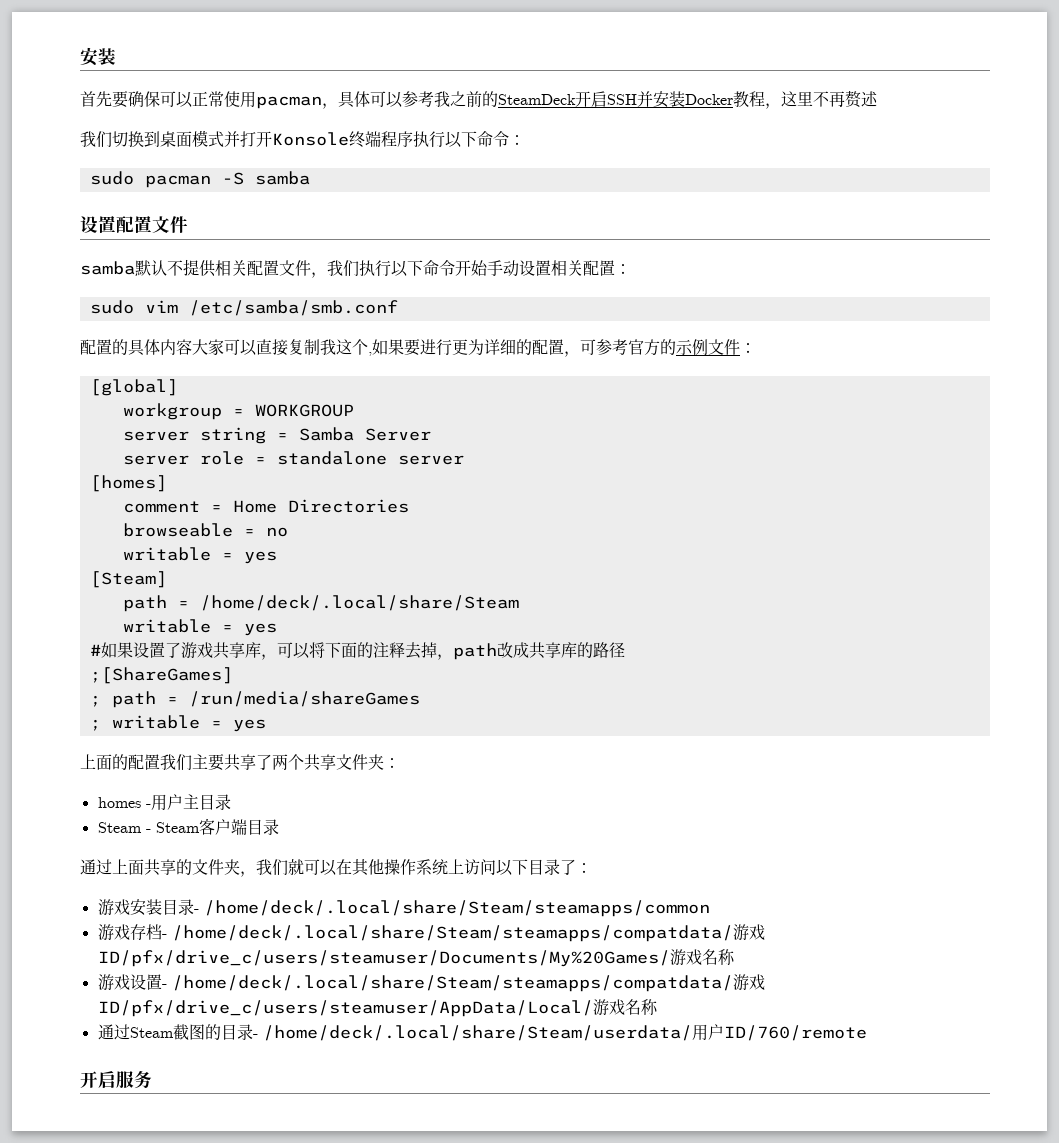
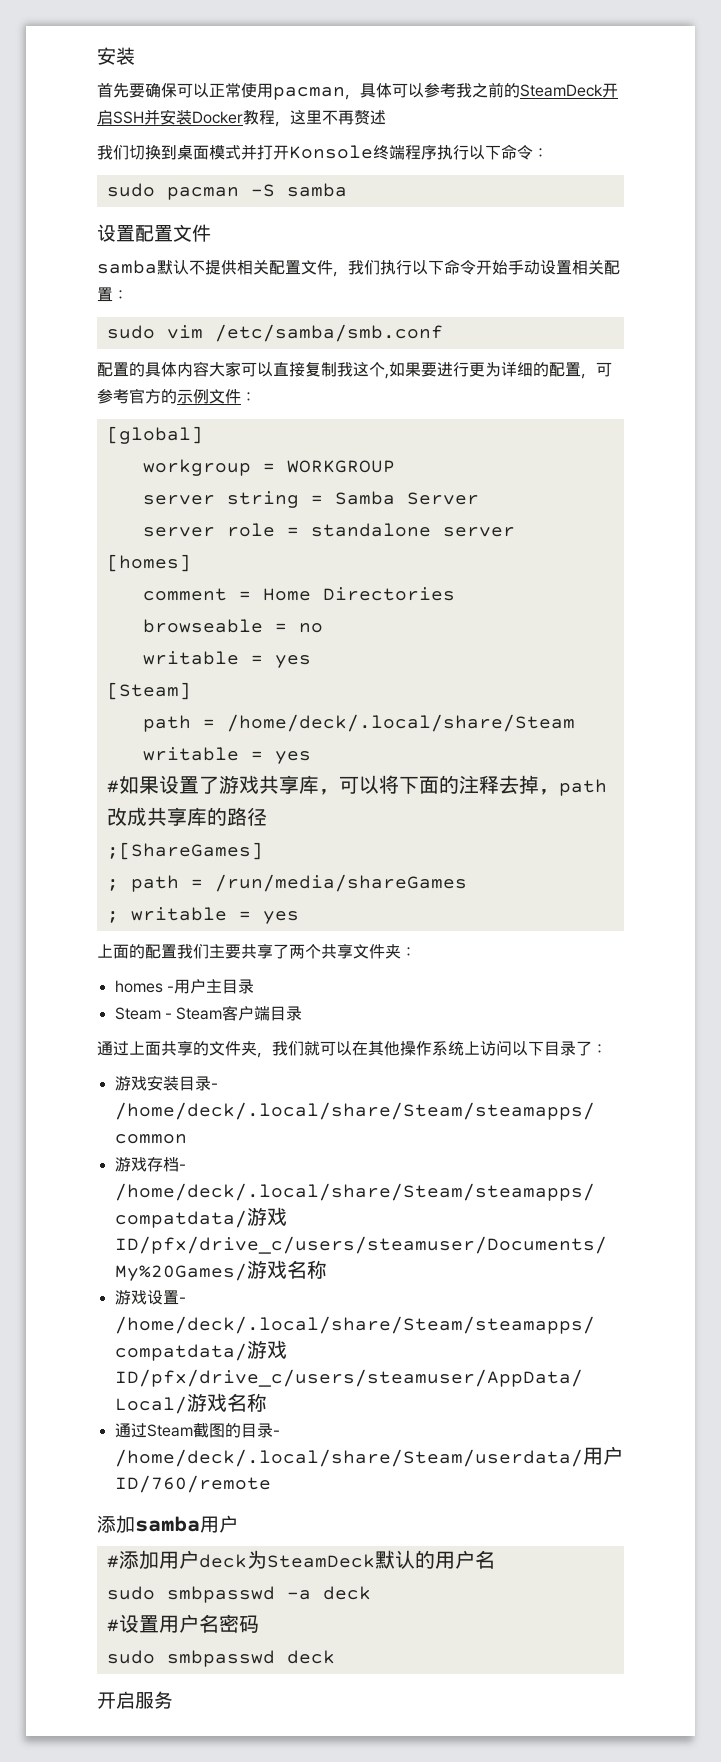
(867, 1033) none -> [97,1515,238,1533] [106,1550,495,1570] [106,1586,371,1603] [106,1614,259,1633] [106,1650,335,1667] // 添加samba用户 // #添加用户deck为SteamDeck默认的用户名 // sudo smbpasswd -a deck // #设置用户名密码 // sudo smbpasswd deck

